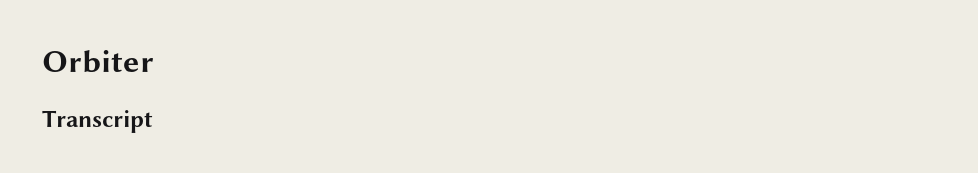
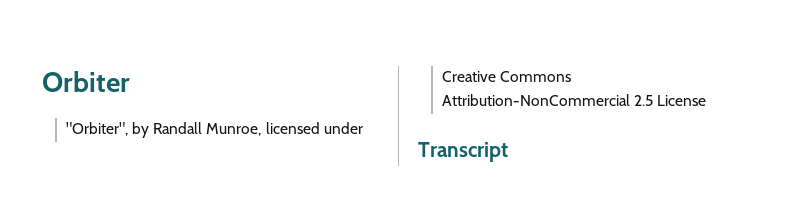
(154, 61) none -> [65,122,363,138] [441,71,572,82] [441,94,707,106] // "Orbiter", by Randall Munroe, licensed under Creative Commons Attribution-NonCommercial 2.5 License

